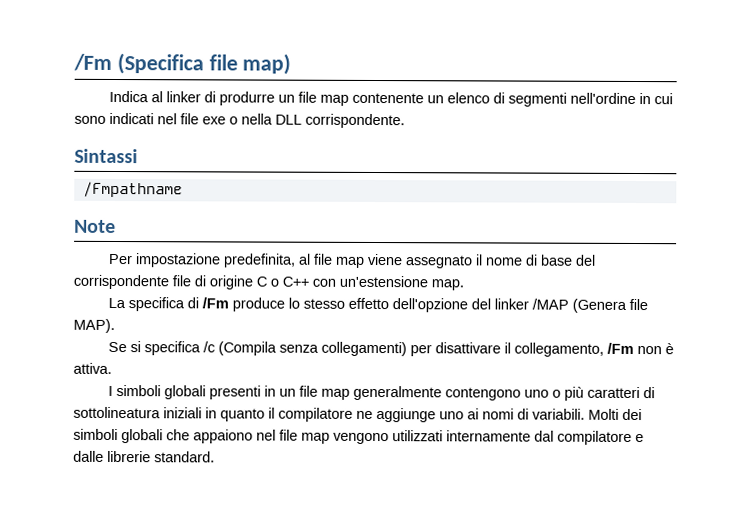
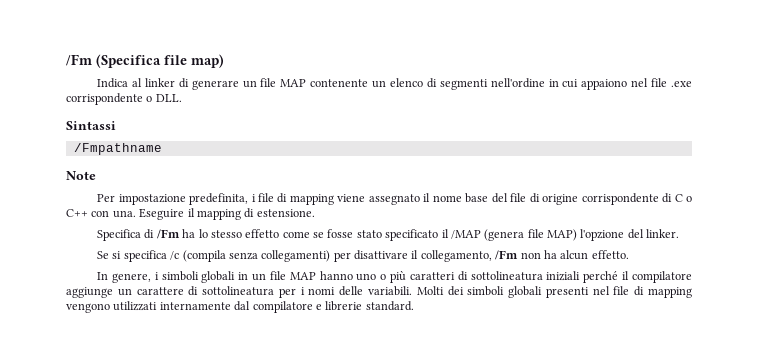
[218,91,349,106] produrre un file map -> [191,78,307,90] generare un file MAP
[74,112,405,129] sono indicati nel file exe o nella DLL corrispondente. -> [581,78,692,90] [66,93,182,105] appaiono nel file .exe corrispondente o DLL.
[297,253,365,268] al file map -> [251,193,334,205] i file di mapping
[524,254,538,266] di -> (462, 198) none
[73,274,169,290] corrispondente -> (508, 198) none
(253, 282) none -> [581,193,673,205] corrispondente di
[339,275,464,291] [107,297,185,312] un'estensione map. // La specifica -> [112,208,315,220] [97,229,142,241] una. Eseguire il mapping di estensione. // Specifica
[231,297,285,312] produce -> [182,229,196,238] ha
[391,298,648,313] [73,318,115,334] dell'opzione del linker /MAP (Genera file MAP). -> [282,229,680,241] come se fosse stato specificato il /MAP (genera file MAP) l'opzione del linker.
[217,341,277,356] (Compila -> [182,250,226,262] (compila
[664,343,674,355] [73,362,112,374] [107,385,261,400] è attiva. // I simboli globali presenti -> [543,250,629,260] [97,271,236,283] ha alcun effetto. // In genere, i simboli globali
[320,385,521,401] map generalmente contengono -> [289,271,353,280] MAP hanno
[205,407,529,423] in quanto il compilatore ne aggiunge uno ai nomi di -> [583,271,692,283] [66,286,364,298] perché il compilatore aggiunge un carattere di sottolineatura per i nomi delle
[166,429,330,444] che appaiono nel file map -> [545,286,693,298] presenti nel file di mapping
[73,450,104,462] dalle -> (322, 307) none

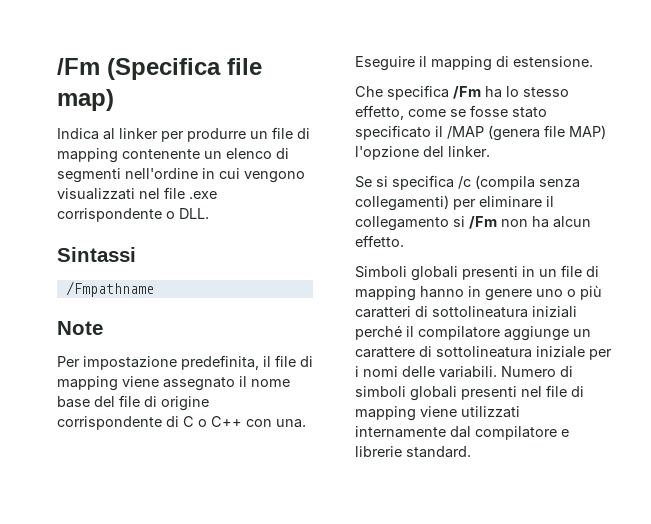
[178,78,307,90] di generare un file MAP -> [161,127,310,142] [57,148,118,163] per produrre un file di mapping
[581,79,628,90] appaiono -> [244,171,305,183] [57,188,135,200] vengono visualizzati
[251,194,256,202] i -> [263,356,271,367] il
[97,229,155,241] Specifica di -> [355,85,449,100] Che specifica
[245,229,280,238] effetto -> [355,105,404,120] effetto,
[354,250,492,262] disattivare il collegamento, -> [479,196,554,208] [355,216,465,231] eliminare il collegamento si
[97,271,353,283] In genere, i simboli globali in un file MAP hanno -> [355,265,599,281] [355,286,532,301] Simboli globali presenti in un file di mapping hanno in genere
(275, 291) none -> [536,346,585,358] iniziale
[416,286,464,296] Molti dei -> [501,366,573,377] Numero di
[66,303,110,313] vengono -> [420,406,457,417] viene

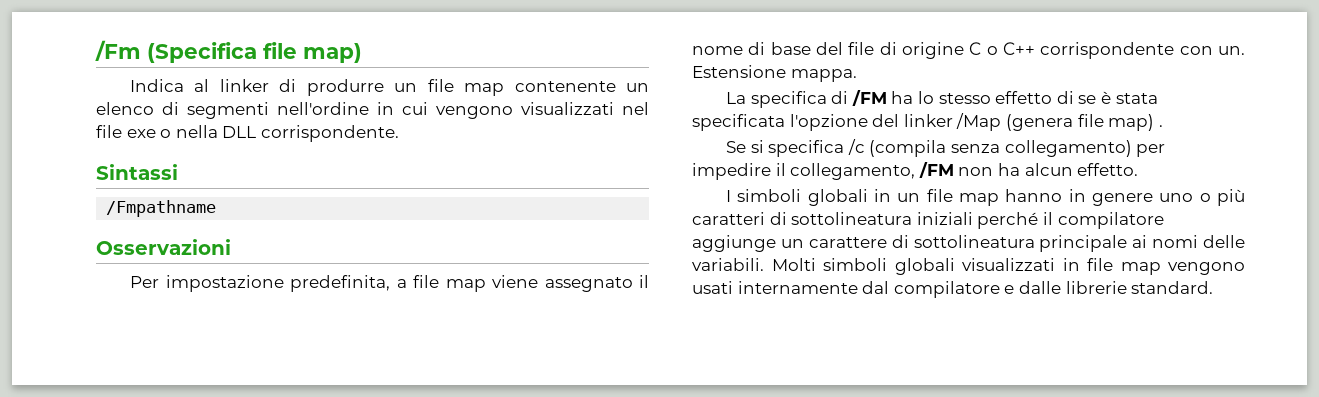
[161,131,184,142] per -> [279,79,297,92] di
[297,128,310,139] [57,148,118,163] di mapping -> [464,83,505,96] map
[189,191,217,199] [57,208,209,222] .exe corrispondente o DLL. -> [126,125,399,142] exe o nella DLL corrispondente.
[57,321,103,335] Note -> [96,239,231,255] Osservazioni
[263,355,313,367] [57,376,118,391] il file di mapping -> [396,275,486,292] a file map
(290, 383) none -> [748,42,766,55] di
[57,416,179,430] corrispondente di -> (964, 50) none
[246,419,306,428] [355,56,593,71] [355,85,569,100] [355,105,547,120] [355,125,606,141] [355,146,490,160] con una. Eseguire il mapping di estensione. // Che specifica /Fm ha lo stesso effetto, come se fosse stato specificato il /MAP (genera file MAP) l'opzione del linker. -> [1040,42,1245,59] [692,65,857,82] [726,90,1158,108] [692,113,1163,131] corrispondente con un. Estensione mappa. // La specifica di /FM ha lo stesso effetto di se è stata specificata l'opzione del linker /Map (genera file map) .
[355,195,554,211] [355,216,497,231] collegamenti) per eliminare il collegamento si /Fm -> [1004,140,1166,157] [692,162,954,180] collegamento) per impedire il collegamento, /FM
[355,266,518,281] Simboli globali presenti -> [726,189,868,206] I simboli globali
[586,266,599,277] [355,286,416,301] di mapping -> [959,193,1000,206] map
[536,346,612,360] [355,366,573,378] [355,385,584,401] [355,406,520,421] iniziale per i nomi delle variabili. Numero di simboli globali presenti nel file di mapping viene utilizzati -> [1039,235,1245,252] [692,258,1245,275] [692,281,733,294] principale ai nomi delle variabili. Molti simboli globali visualizzati in file map vengono usati
(569, 433) none -> [1018,281,1061,294] dalle

